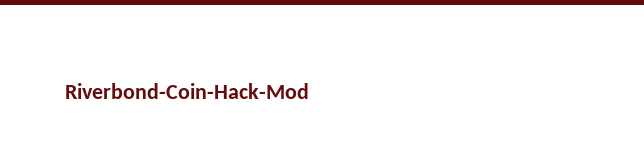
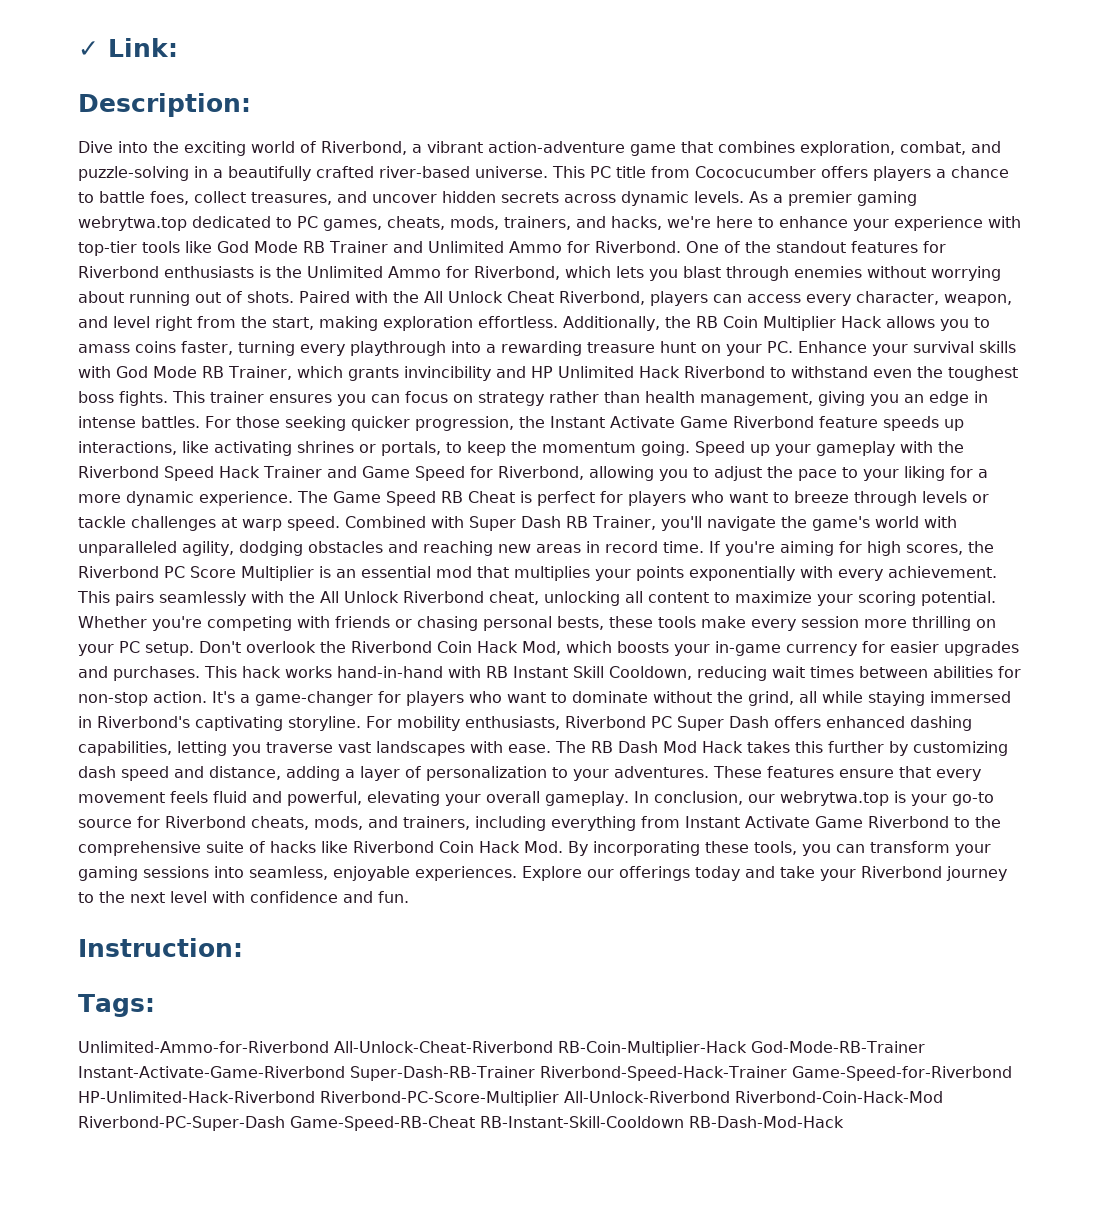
[65,83,309,99] Riverbond-Coin-Hack-Mod -> [78,38,178,57] [78,93,251,117] [78,141,1001,156] [78,166,1009,181] [78,191,917,206] [78,216,1021,231] [78,241,946,256] [78,266,1001,281] [78,291,1012,306] [78,316,990,331] [78,341,1016,356] [78,366,1018,381] [78,391,988,406] [78,416,964,431] [78,441,964,456] [78,466,988,481] [78,491,989,506] [78,516,957,531] [78,541,994,556] [78,566,997,581] [77,591,996,606] [78,616,996,631] [78,641,1019,656] [78,666,1021,681] [78,691,1011,706] [78,716,972,731] [78,741,1008,756] [78,766,981,781] [78,791,994,806] [78,816,1001,831] [78,841,991,856] [78,866,1007,881] [78,891,409,903] [78,938,243,957] [78,994,155,1017] [78,1041,925,1056] [78,1066,1012,1081] [78,1091,943,1106] [78,1116,844,1131] ✓ Link: // Description: // Dive into the exciting world of Riverbond, a vibrant action-adventure game that combines exploration, combat, and puzzle-solving in a beautifully crafted river-based universe. This PC title from Cococucumber offers players a chance to battle foes, collect treasures, and uncover hidden secrets across dynamic levels. As a premier gaming webrytwa.top dedicated to PC games, cheats, mods, trainers, and hacks, we're here to enhance your experience with top-tier tools like God Mode RB Trainer and Unlimited Ammo for Riverbond. One of the standout features for Riverbond enthusiasts is the Unlimited Ammo for Riverbond, which lets you blast through enemies without worrying about running out of shots. Paired with the All Unlock Cheat Riverbond, players can access every character, weapon, and level right from the start, making exploration effortless. Additionally, the RB Coin Multiplier Hack allows you to amass coins faster, turning every playthrough into a rewarding treasure hunt on your PC. Enhance your survival skills with God Mode RB Trainer, which grants invincibility and HP Unlimited Hack Riverbond to withstand even the toughest boss fights. This trainer ensures you can focus on strategy rather than health management, giving you an edge in intense battles. For those seeking quicker progression, the Instant Activate Game Riverbond feature speeds up interactions, like activating shrines or portals, to keep the momentum going. Speed up your gameplay with the Riverbond Speed Hack Trainer and Game Speed for Riverbond, allowing you to adjust the pace to your liking for a more dynamic experience. The Game Speed RB Cheat is perfect for players who want to breeze through levels or tackle challenges at warp speed. Combined with Super Dash RB Trainer, you'll navigate the game's world with unparalleled agility, dodging obstacles and reaching new areas in record time. If you're aiming for high scores, the Riverbond PC Score Multiplier is an essential mod that multiplies your points exponentially with every achievement. This pairs seamlessly with the All Unlock Riverbond cheat, unlocking all content to maximize your scoring potential. Whether you're competing with friends or chasing personal bests, these tools make every session more thrilling on your PC setup. Don't overlook the Riverbond Coin Hack Mod, which boosts your in-game currency for easier upgrades and purchases. This hack works hand-in-hand with RB Instant Skill Cooldown, reducing wait times between abilities for non-stop action. It's a game-changer for players who want to dominate without the grind, all while staying immersed in Riverbond's captivating storyline. For mobility enthusiasts, Riverbond PC Super Dash offers enhanced dashing capabilities, letting you traverse vast landscapes with ease. The RB Dash Mod Hack takes this further by customizing dash speed and distance, adding a layer of personalization to your adventures. These features ensure that every movement feels fluid and powerful, elevating your overall gameplay. In conclusion, our webrytwa.top is your go-to source for Riverbond cheats, mods, and trainers, including everything from Instant Activate Game Riverbond to the comprehensive suite of hacks like Riverbond Coin Hack Mod. By incorporating these tools, you can transform your gaming sessions into seamless, enjoyable experiences. Explore our offerings today and take your Riverbond journey to the next level with confidence and fun. // Instruction: // Tags: // Unlimited-Ammo-for-Riverbond All-Unlock-Cheat-Riverbond RB-Coin-Multiplier-Hack God-Mode-RB-Trainer Instant-Activate-Game-Riverbond Super-Dash-RB-Trainer Riverbond-Speed-Hack-Trainer Game-Speed-for-Riverbond HP-Unlimited-Hack-Riverbond Riverbond-PC-Score-Multiplier All-Unlock-Riverbond Riverbond-Coin-Hack-Mod Riverbond-PC-Super-Dash Game-Speed-RB-Cheat RB-Instant-Skill-Cooldown RB-Dash-Mod-Hack

